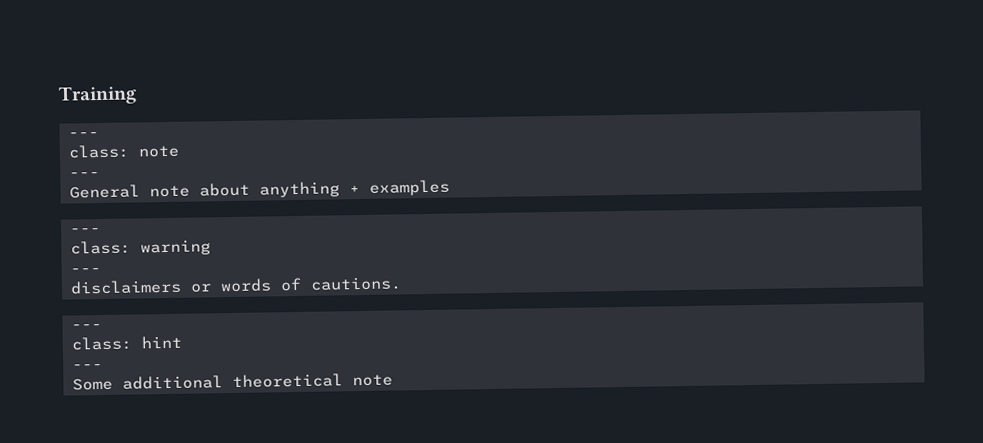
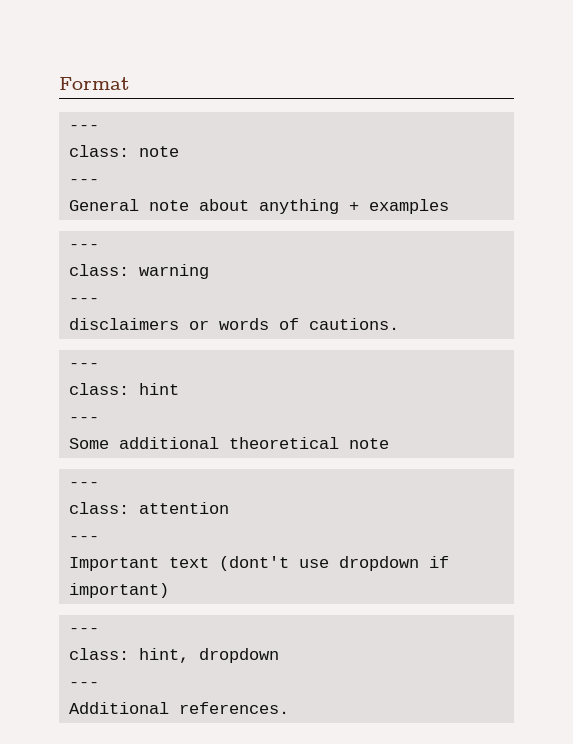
[58,85,137,105] Training -> [59,77,130,90] Format
(394, 380) none -> [68,482,99,487] [68,502,229,514] [68,536,99,541] [68,556,449,571] [68,583,169,598] [68,628,99,633] [68,648,279,663] [68,682,99,687] [68,702,289,714] // --- // class: attention // --- // Important text (dont't use dropdown if important) // --- // class: hint, dropdown // --- // Additional references.

